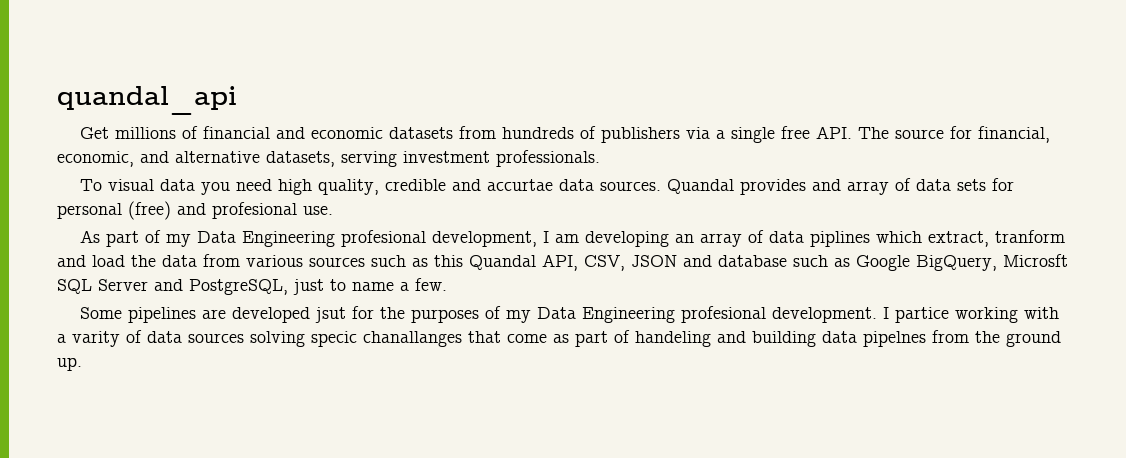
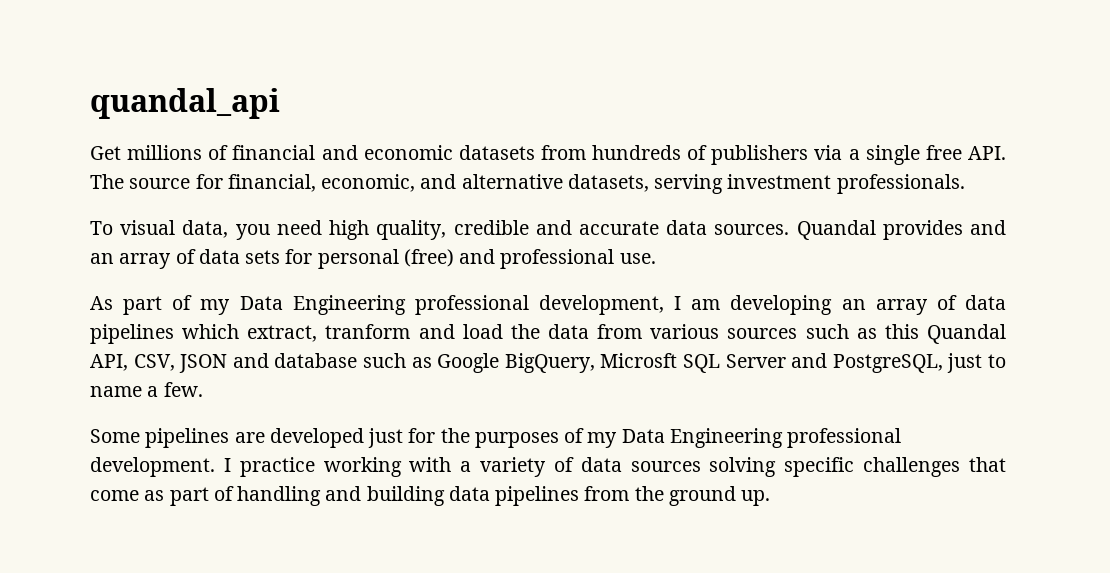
[159,179,195,191] data -> [182,220,229,238] data,
[486,179,553,191] accurtae -> [578,221,659,235] accurate
(841, 185) none -> [90,253,114,264] an
[212,202,297,219] profesional -> [500,249,615,269] professional
[340,230,426,247] profesional -> [414,295,529,315] professional
[809,231,870,247] piplines -> [90,324,174,344] pipelines
[314,307,346,323] jsut -> [368,428,404,448] just
[680,306,766,323] profesional -> [787,428,902,448] professional
[894,307,949,323] partice -> [239,457,315,477] practice
[72,331,120,347] varity -> [480,457,547,477] variety
[311,331,462,347] specic chanallanges -> [784,457,961,477] specific challenges
[635,331,711,347] handeling -> [237,486,322,506] handling
[863,331,926,347] pipelnes -> [495,486,580,506] pipelines

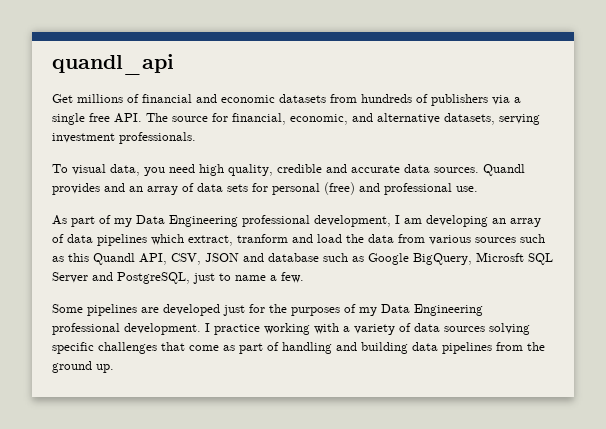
[90,88,280,119] quandal_api -> [52,54,174,75] quandl_api
[796,220,876,240] Quandal -> [483,164,525,176] Quandl
[927,324,1006,344] Quandal -> [93,253,135,265] Quandl

